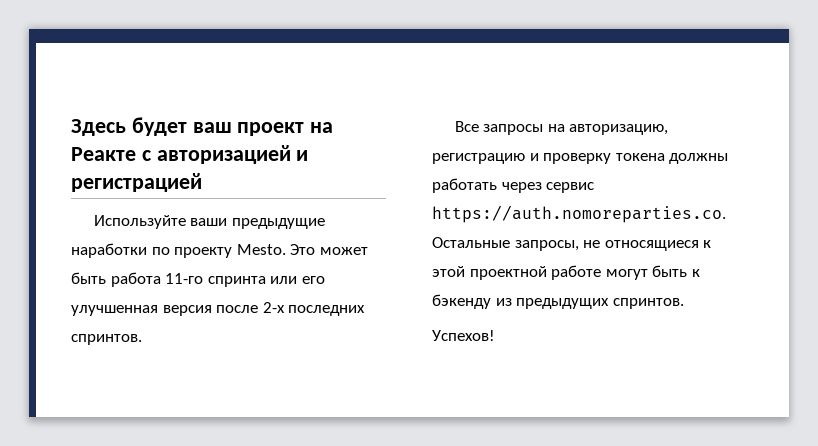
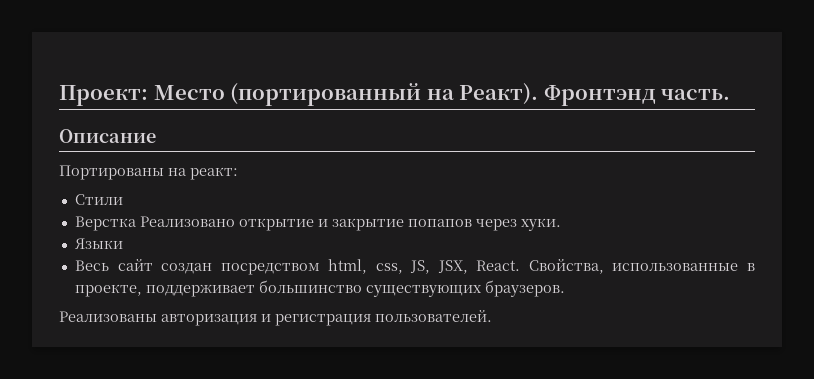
[71,117,334,136] [71,145,309,164] [71,173,202,192] [93,215,325,229] [71,243,368,258] [71,272,325,287] [71,302,366,316] [71,334,142,345] [454,121,669,135] [432,153,729,164] [432,178,595,193] [432,205,726,223] [432,237,712,251] [432,265,700,280] [432,294,684,309] [432,330,495,341] Здесь будет ваш проект на Реакте с авторизацией и регистрацией // Используйте ваши предыдущие наработки по проекту Mesto. Это может быть работа 11-го спринта или его улучшенная версия после 2-х последних спринтов. // Все запросы на авторизацию, регистрацию и проверку токена должны работать через сервис https://auth.nomoreparties.co. Остальные запросы, не относящиеся к этой проектной работе могут быть к бэкенду из предыдущих спринтов. // Успехов! -> [59,83,731,106] [59,129,156,143] [59,165,238,180] [74,194,123,205] [74,216,561,231] [74,238,123,249] [74,259,755,275] [74,280,565,297] [59,310,492,326] Проект: Место (портированный на Реакт). Фронтэнд часть. // Описание // Портированы на реакт: // Стили // Верстка Реализовано открытие и закрытие попапов через хуки. // Языки // Весь сайт создан посредством html, css, JS, JSX, React. Свойства, использованные в проекте, поддерживает большинство существующих браузеров. // Реализованы авторизация и регистрация пользователей.

